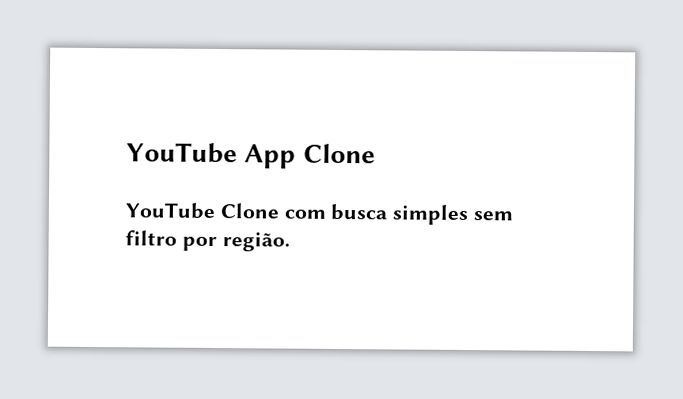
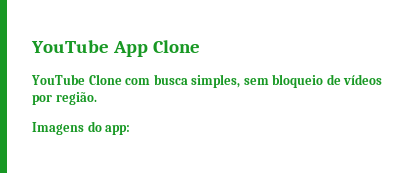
[392,204,514,226] [125,230,177,246] simples sem filtro -> [191,74,383,88] simples, sem bloqueio de vídeos
(290, 242) none -> [32,121,131,135] // Imagens do app:

